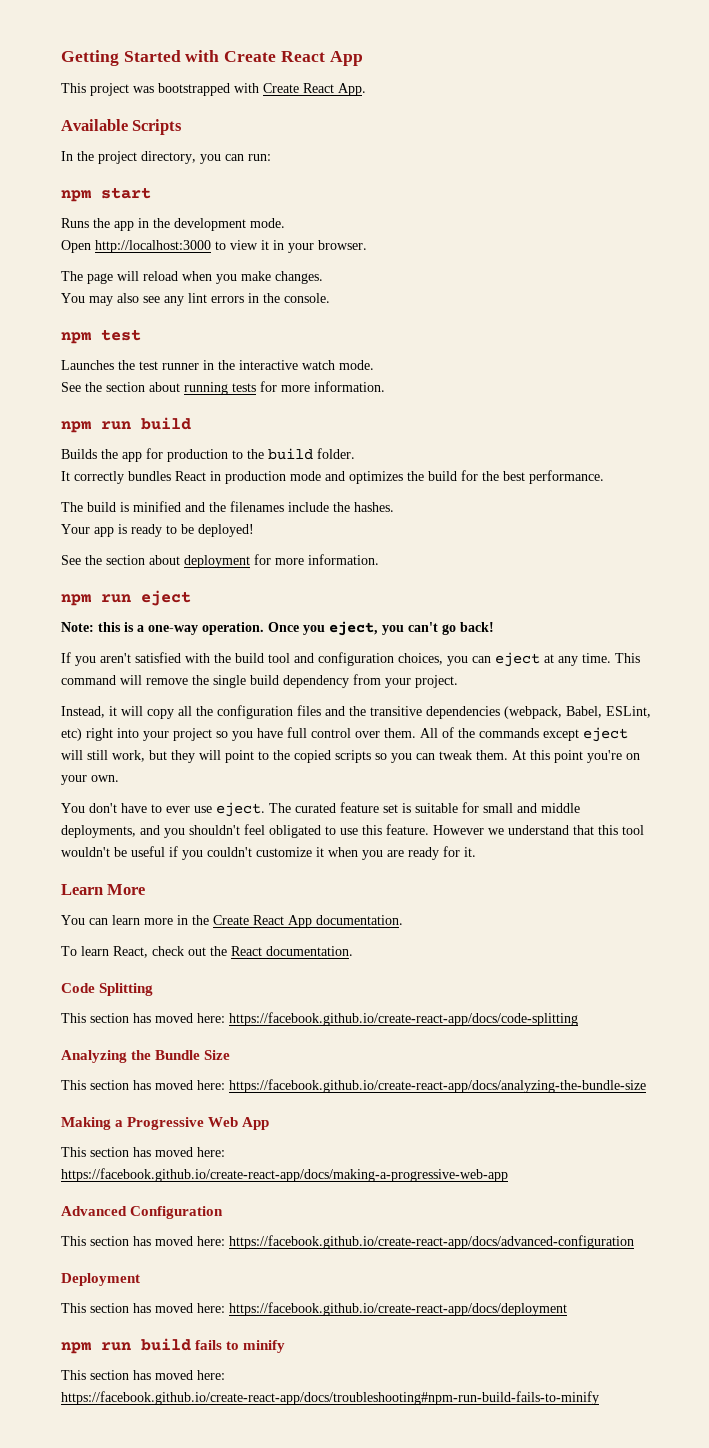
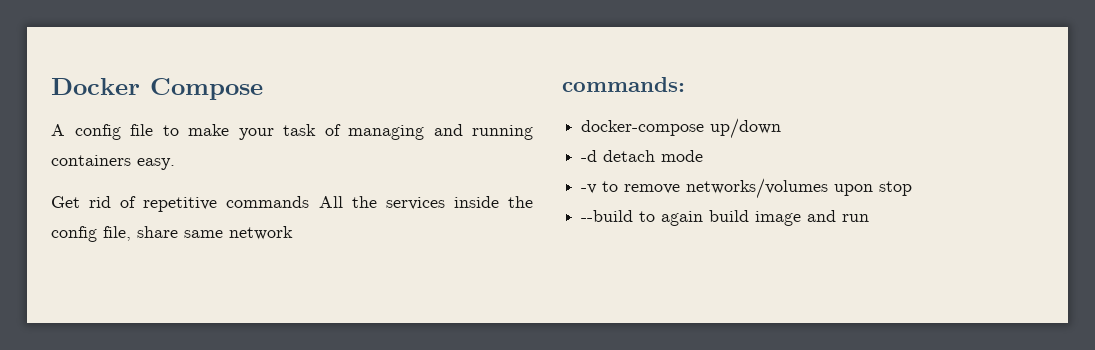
[61,50,363,66] [61,83,366,96] [61,119,183,135] [61,151,271,164] [61,187,151,202] [61,218,285,231] [61,240,367,253] [61,271,323,284] [61,293,330,306] [61,329,141,344] [61,360,374,370] [61,381,385,395] [61,417,191,433] [61,448,355,462] [61,470,604,484] [61,501,394,512] [61,524,254,537] [61,554,379,568] [61,590,191,606] [61,621,494,636] [61,652,640,667] [61,674,458,688] [61,705,651,719] [61,727,628,742] [61,750,640,763] [61,775,119,785] [61,802,580,817] [61,824,644,838] [61,846,476,860] [61,884,146,895] [61,915,403,928] [61,946,353,958] [61,983,154,996] [61,1012,578,1026] [61,1050,231,1063] [61,1079,646,1093] [61,1117,270,1130] [61,1147,225,1157] [61,1168,508,1182] [61,1206,224,1219] [61,1235,634,1249] [61,1273,140,1286] [61,1302,567,1316] [61,1338,286,1354] [61,1370,225,1380] [61,1391,599,1405] Getting Started with Create React App // This project was bootstrapped with Create React App. // Available Scripts // In the project directory, you can run: // npm start // Runs the app in the development mode. // Open http://localhost:3000 to view it in your browser. // The page will reload when you make changes. // You may also see any lint errors in the console. // npm test // Launches the test runner in the interactive watch mode. // See the section about running tests for more information. // npm run build // Builds the app for production to the build folder. // It correctly bundles React in production mode and optimizes the build for the best performance. // The build is minified and the filenames include the hashes. // Your app is ready to be deployed! // See the section about deployment for more information. // npm run eject // Note: this is a one-way operation. Once you eject, you can't go back! // If you aren't satisfied with the build tool and configuration choices, you can eject at any time. This command will remove the single build dependency from your project. // Instead, it will copy all the configuration files and the transitive dependencies (webpack, Babel, ESLint, etc) right into your project so you have full control over them. All of the commands except eject will still work, but they will point to the copied scripts so you can tweak them. At this point you're on your own. // You don't have to ever use eject. The curated feature set is suitable for small and middle deployments, and you shouldn't feel obligated to use this feature. However we understand that this tool wouldn't be useful if you couldn't customize it when you are ready for it. // Learn More // You can learn more in the Create React App documentation. // To learn React, check out the React documentation. // Code Splitting // This section has moved here: https://facebook.github.io/create-react-app/docs/code-splitting // Analyzing the Bundle Size // This section has moved here: https://facebook.github.io/create-react-app/docs/analyzing-the-bundle-size // Making a Progressive Web App // This section has moved here: https://facebook.github.io/create-react-app/docs/making-a-progressive-web-app // Advanced Configuration // This section has moved here: https://facebook.github.io/create-react-app/docs/advanced-configuration // Deployment // This section has moved here: https://facebook.github.io/create-react-app/docs/deployment // npm run build fails to minify // This section has moved here: https://facebook.github.io/create-react-app/docs/troubleshooting#npm-run-build-fails-to-minify -> [51,78,263,100] [51,124,533,140] [51,155,175,170] [51,196,533,212] [51,226,293,242] [562,77,685,92] [581,118,782,139] [581,150,704,162] [581,178,913,199] [581,210,870,226] Docker Compose // A config file to make your task of managing and running containers easy. // Get rid of repetitive commands All the services inside the config file, share same network // commands: // docker-compose up/down // -d detach mode // -v to remove networks/volumes upon stop // --build to again build image and run

